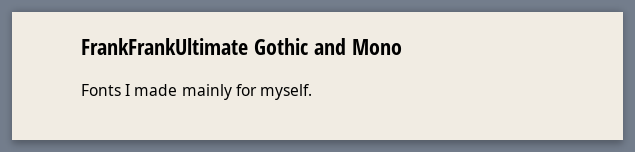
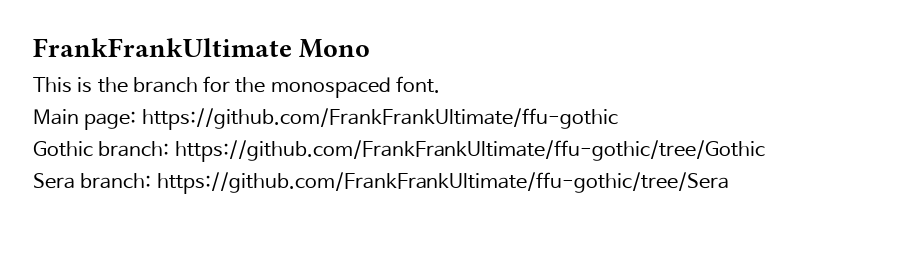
[253,38,346,55] Gothic and -> (292, 47) none
[81,84,312,100] Fonts I made mainly for myself. -> [33,76,440,98] [33,108,618,130] [33,140,766,162] [33,172,730,194] This is the branch for the monospaced font. // Main page: https://github.com/FrankFrankUltimate/ffu-gothic // Gothic branch: https://github.com/FrankFrankUltimate/ffu-gothic/tree/Gothic // Sera branch: https://github.com/FrankFrankUltimate/ffu-gothic/tree/Sera

